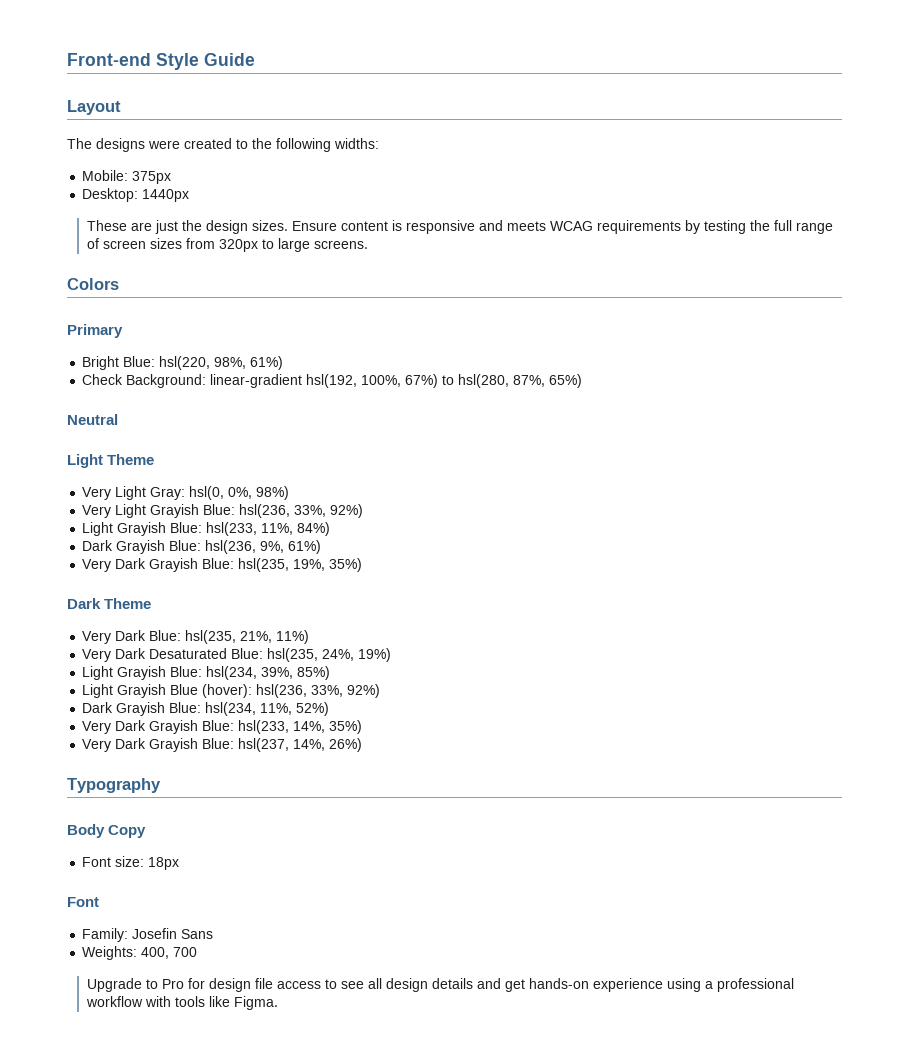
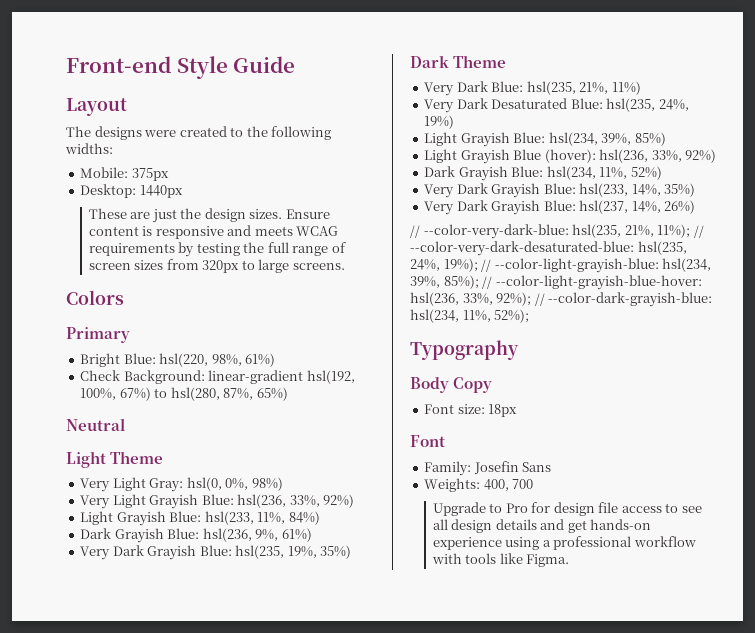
(363, 745) none -> [410,224,704,239] [410,241,687,256] [410,258,712,273] [410,275,702,290] [410,292,713,307] [410,309,530,323] // // --color-very-dark-blue: hsl(235, 21%, 11%); // --color-very-dark-desaturated-blue: hsl(235, 24%, 19%); // --color-light-grayish-blue: hsl(234, 39%, 85%); // --color-light-grayish-blue-hover: hsl(236, 33%, 92%); // --color-dark-grayish-blue: hsl(234, 11%, 52%);

